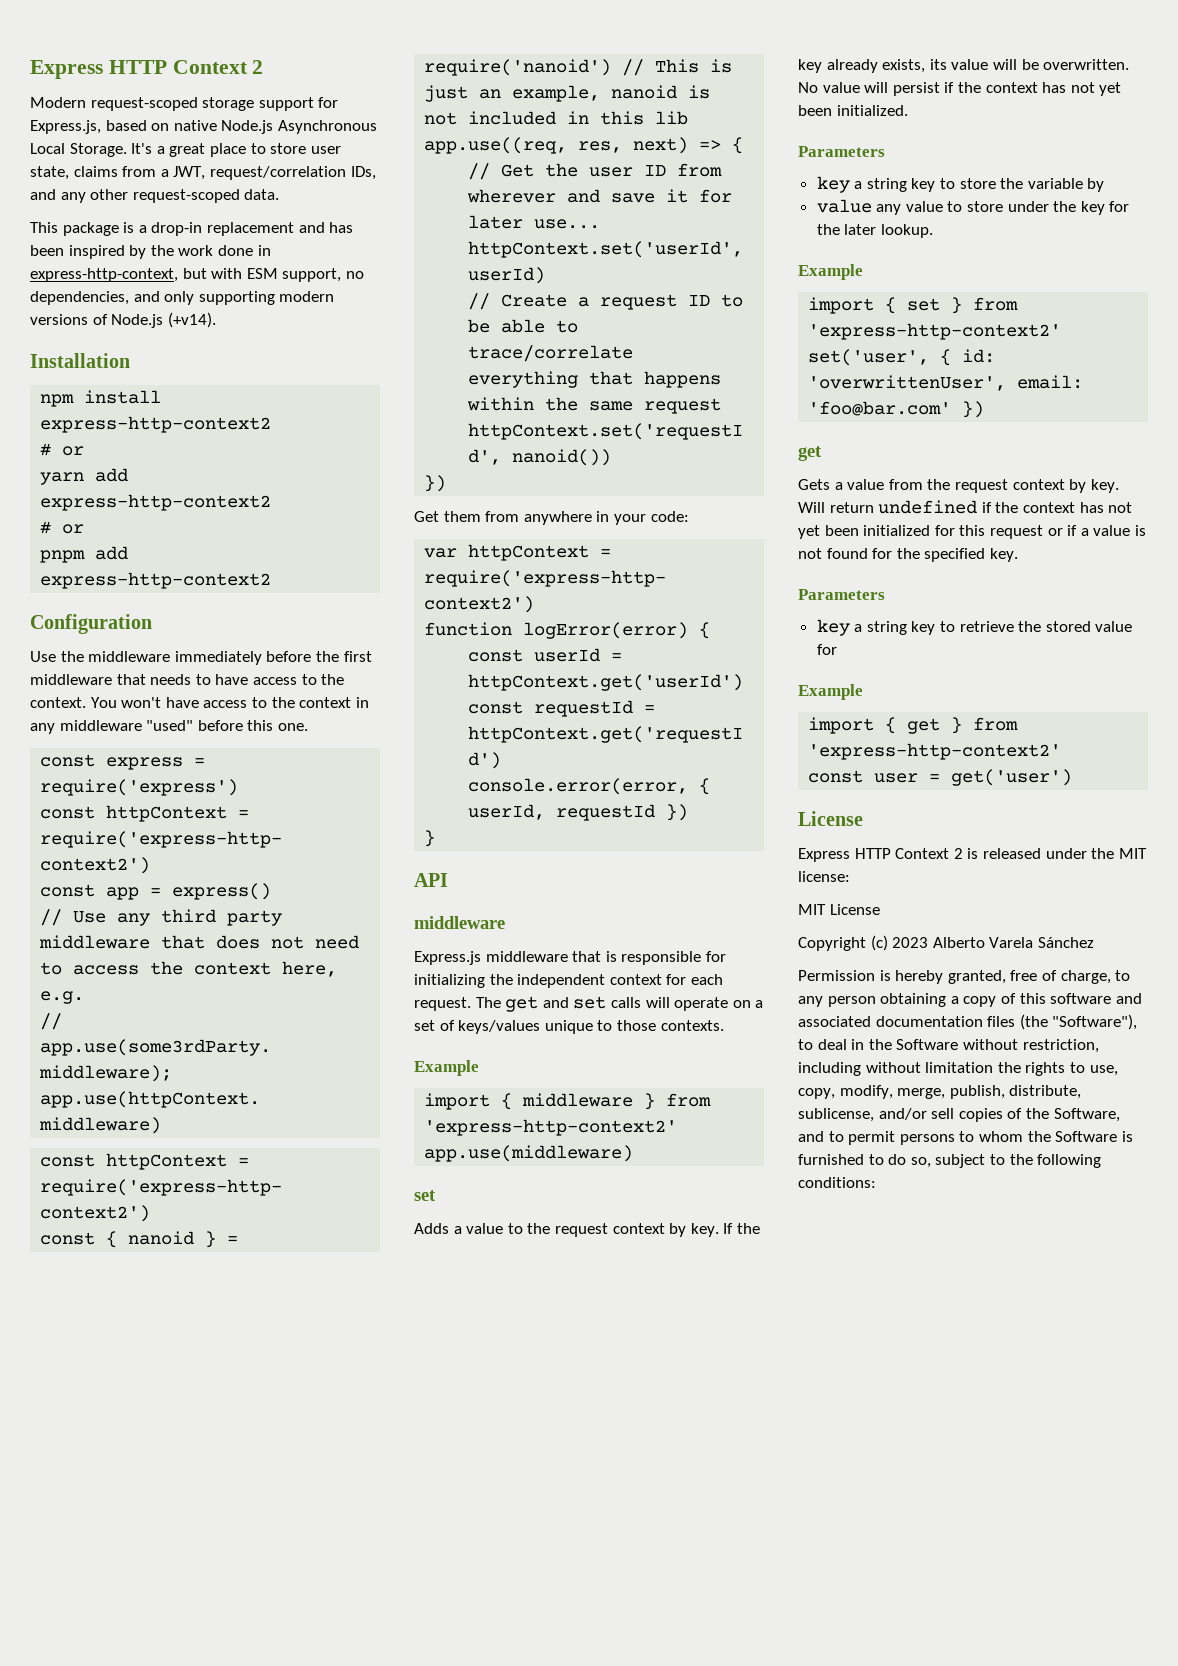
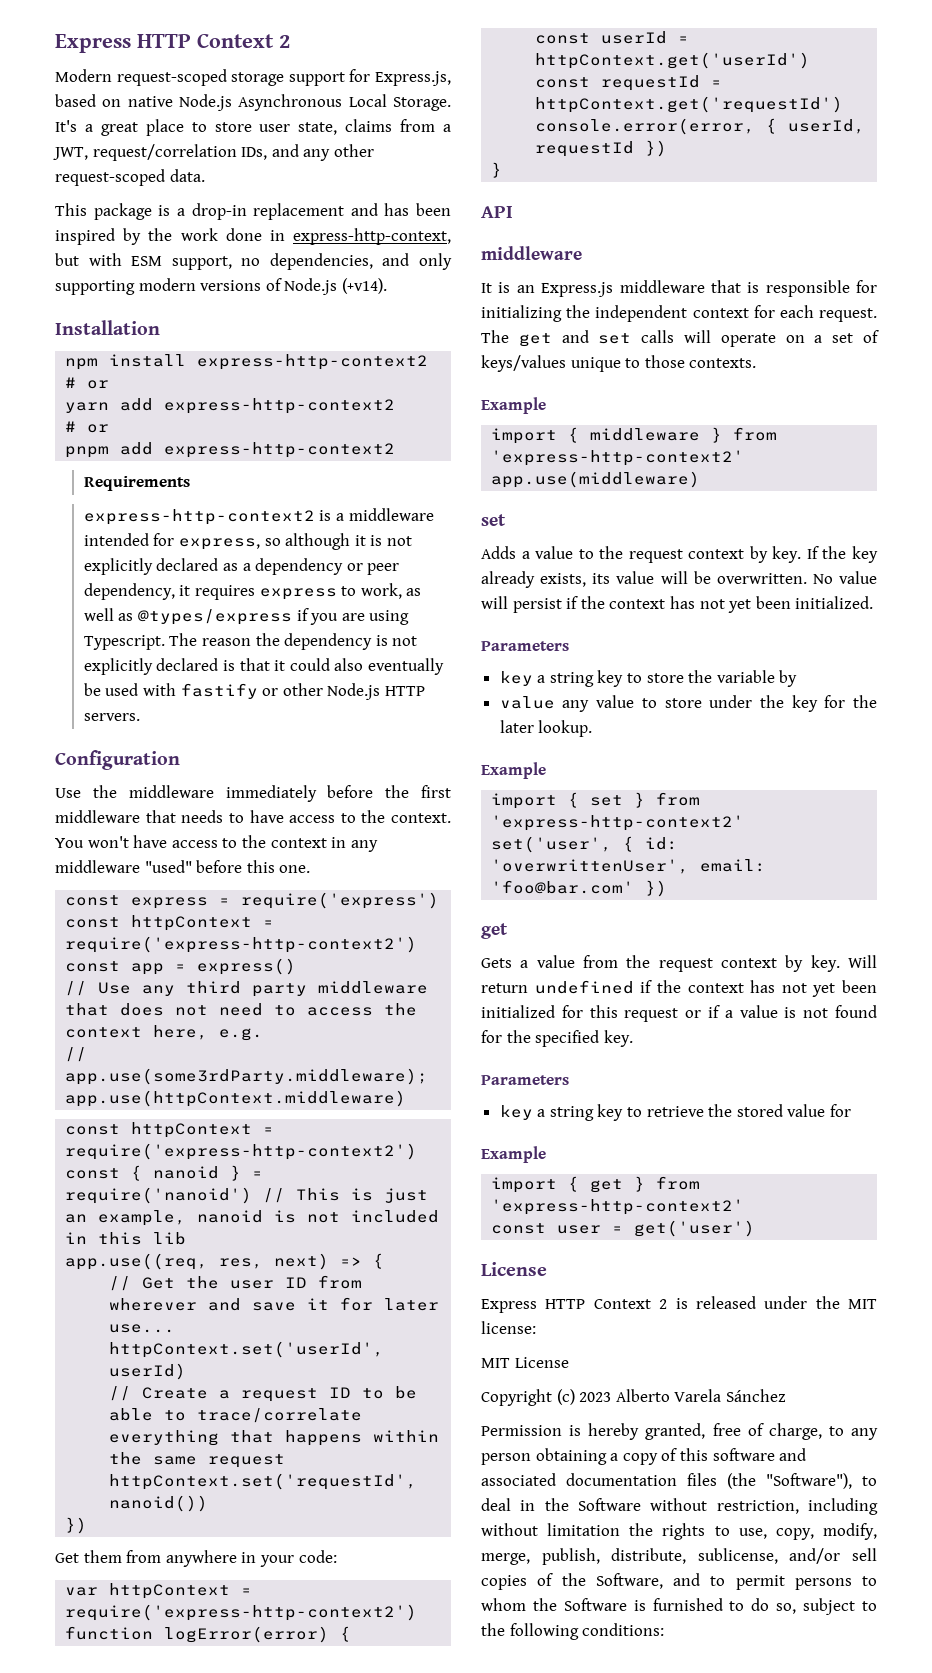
(272, 580) none -> [83,476,190,491] [83,508,434,525] [83,533,412,550] [83,558,400,575] [83,583,422,600] [83,608,410,625] [83,633,418,650] [83,658,444,675] [83,683,425,700] [83,713,140,721] // Requirements // express-http-context2 is a middleware intended for express, so although it is not explicitly declared as a dependency or peer dependency, it requires express to work, as well as @types/express if you are using Typescript. The reason the dependency is not explicitly declared is that it could also eventually be used with fastify or other Node.js HTTP servers.
(505, 922) none -> [481,282,535,293] It is an

